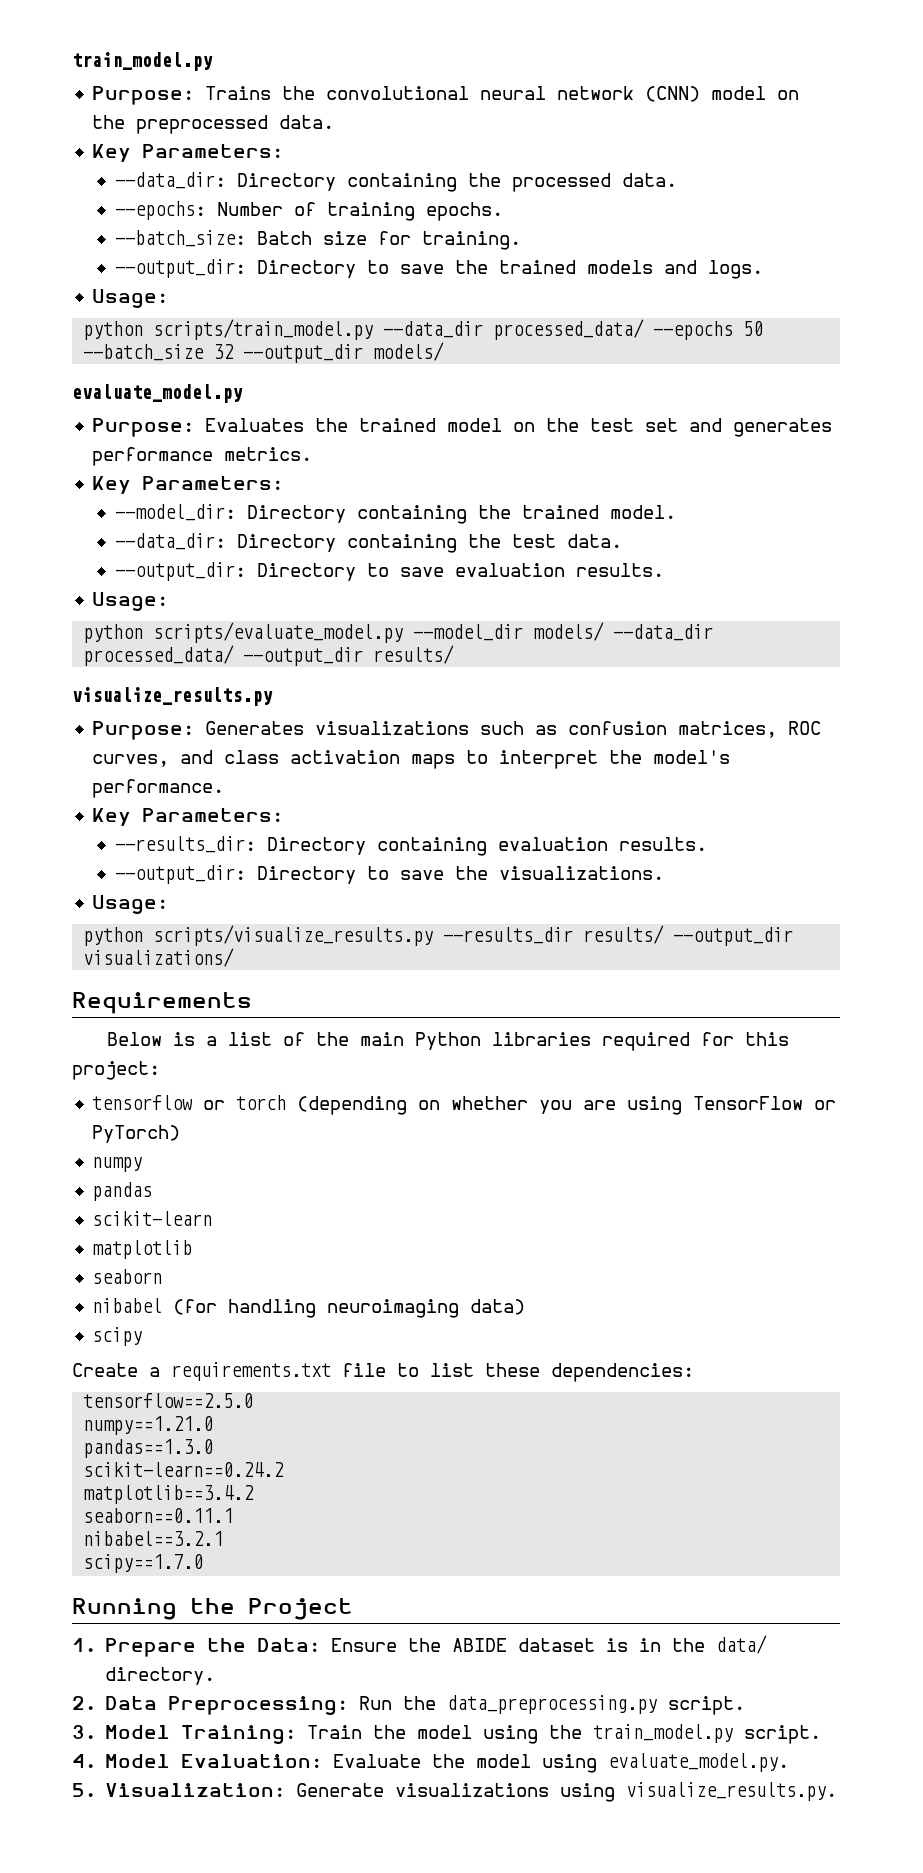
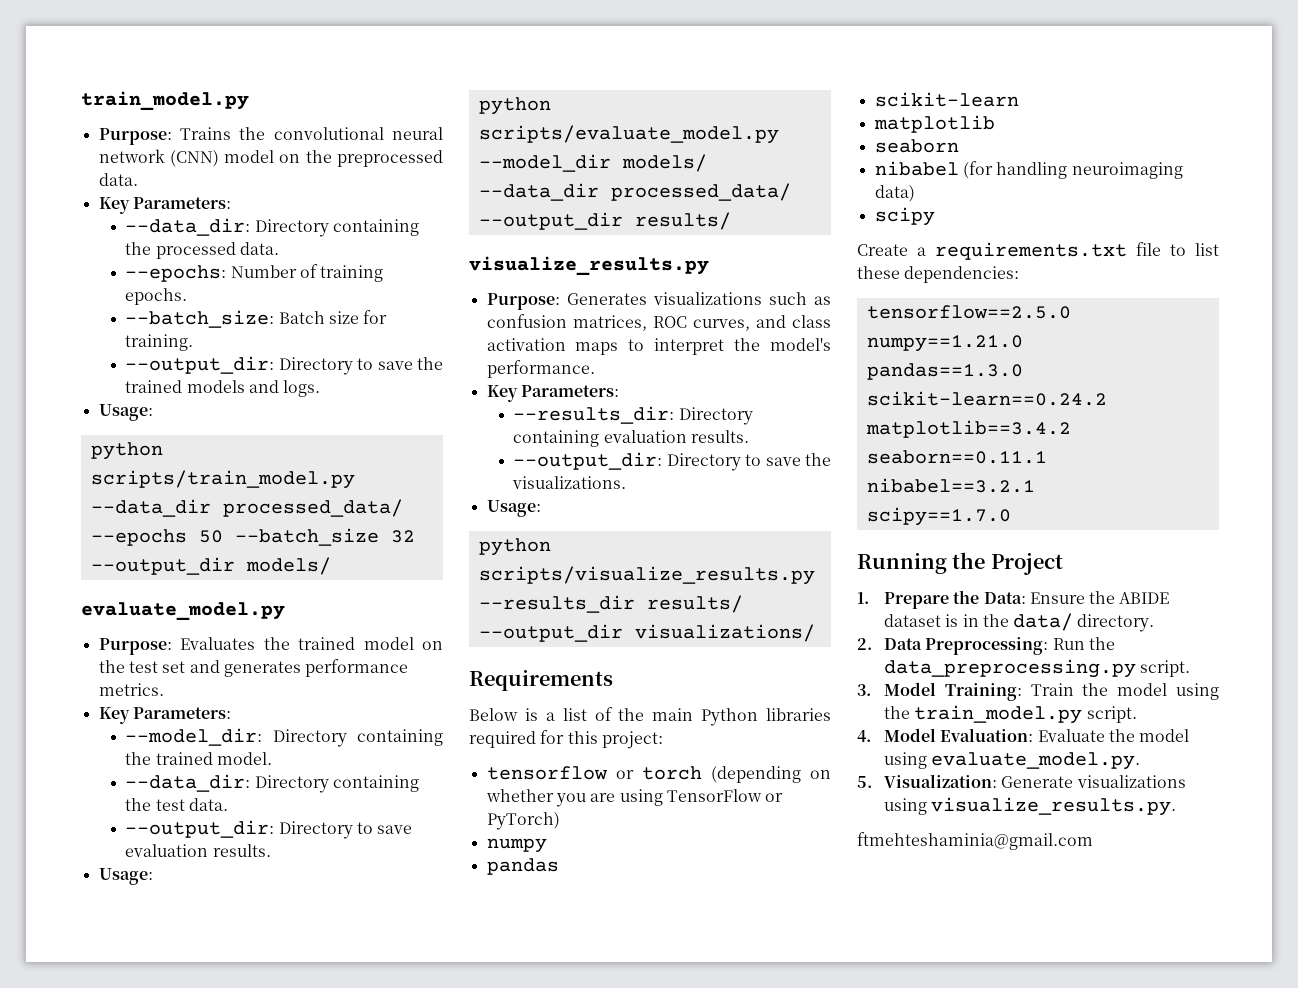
(838, 1791) none -> [857,832,1093,850] // ftmehteshaminia@gmail.com

